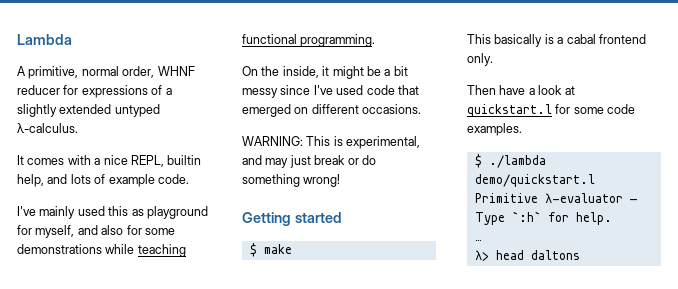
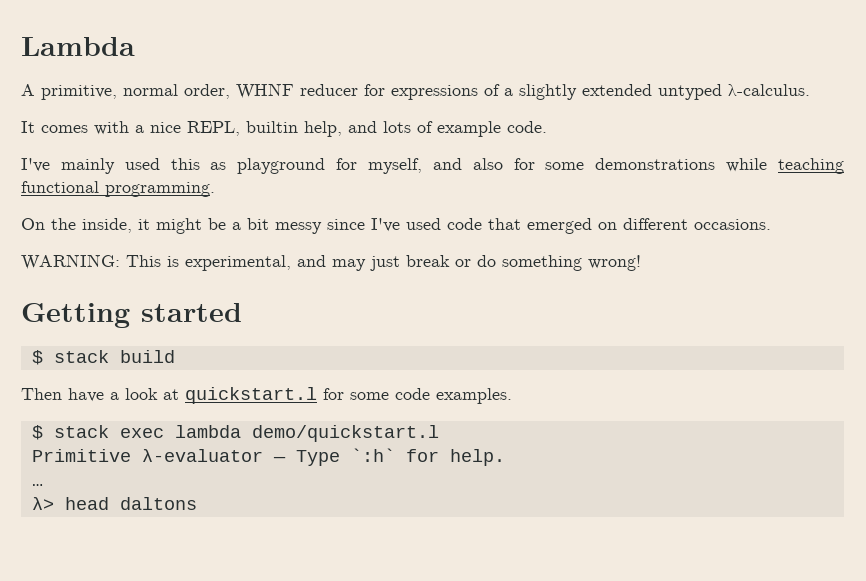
[263,244,292,254] [467,34,646,47] [467,53,493,66] make // This basically is a cabal frontend only. -> [53,350,175,363] stack build
[488,155,546,168] ./lambda -> [53,425,241,438] stack exec lambda

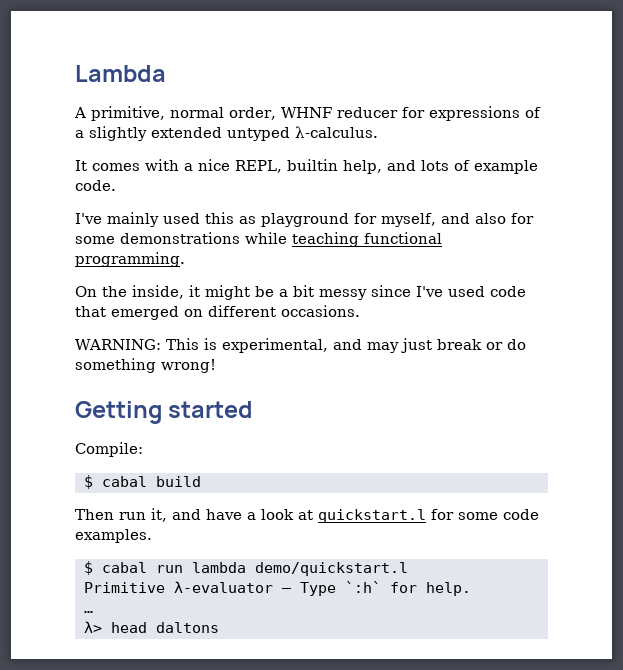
[31,350,109,365] // $ stack -> [75,442,143,457] [84,475,147,489] // Compile: // $ cabal
(62, 394) none -> [119,508,201,522] run it, and
[53,425,164,438] stack exec -> [102,562,183,573] cabal run

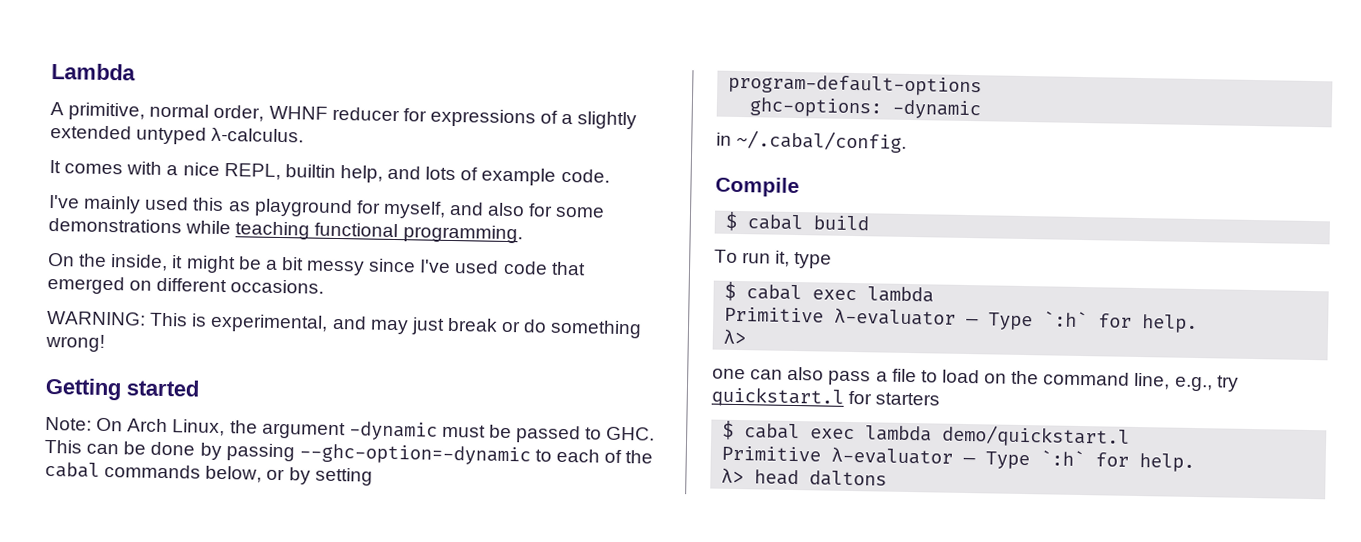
[75,442,143,457] Compile: -> [45,416,656,444] [44,439,654,466] [44,461,373,486] [728,73,983,97] [749,97,983,120] [716,129,908,153] [715,176,800,198] Note: On Arch Linux, the argument -dynamic must be passed to GHC. This can be done by passing --ghc-option=-dynamic to each of the cabal commands below, or by setting // program-default-options // ghc-options: -dynamic // in ~/.cabal/config. // Compile
[75,509,114,520] Then -> [714,249,738,263] To
[172,509,539,523] [75,529,152,543] [84,561,183,575] and have a look at quickstart.l for some code examples. // $ cabal run -> [794,251,833,269] [724,281,935,303] [724,306,1199,334] [723,328,747,346] [712,366,1239,392] [711,386,941,408] [722,420,856,440] type // $ cabal exec lambda // Primitive λ-evaluator — Type `:h` for help. // λ> // one can also pass a file to load on the command line, e.g., try quickstart.l for starters // $ cabal exec
[84,611,93,613] // … -> (1196, 463) none

